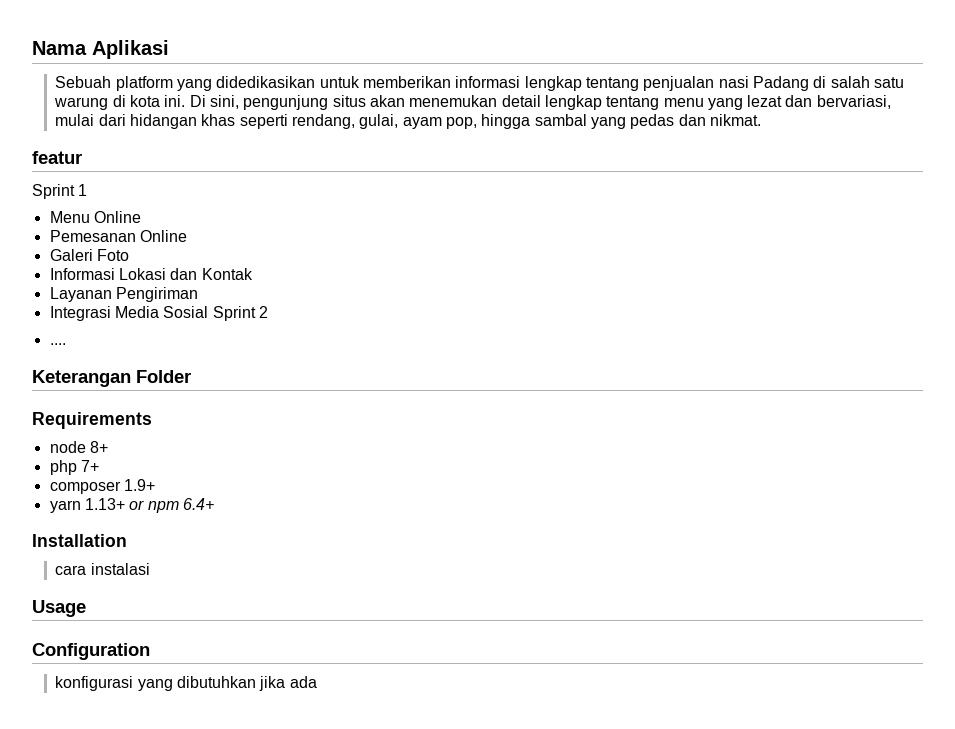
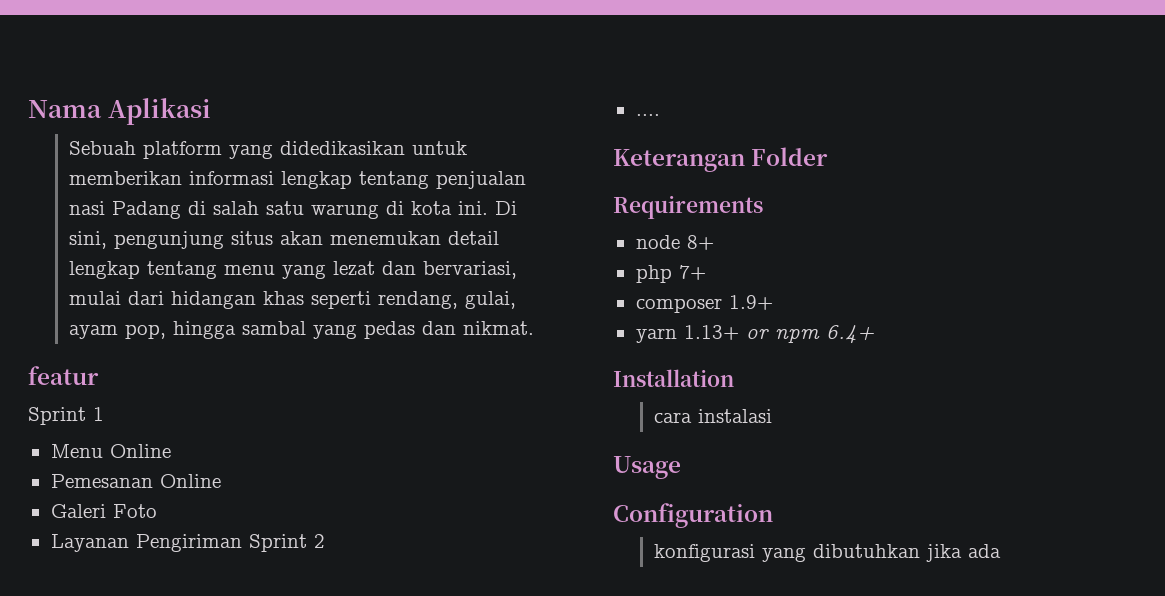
[49,268,253,280] // Informasi Lokasi dan Kontak -> (157, 511) none
[49,306,209,321] // Integrasi Media Sosial -> (242, 543) none

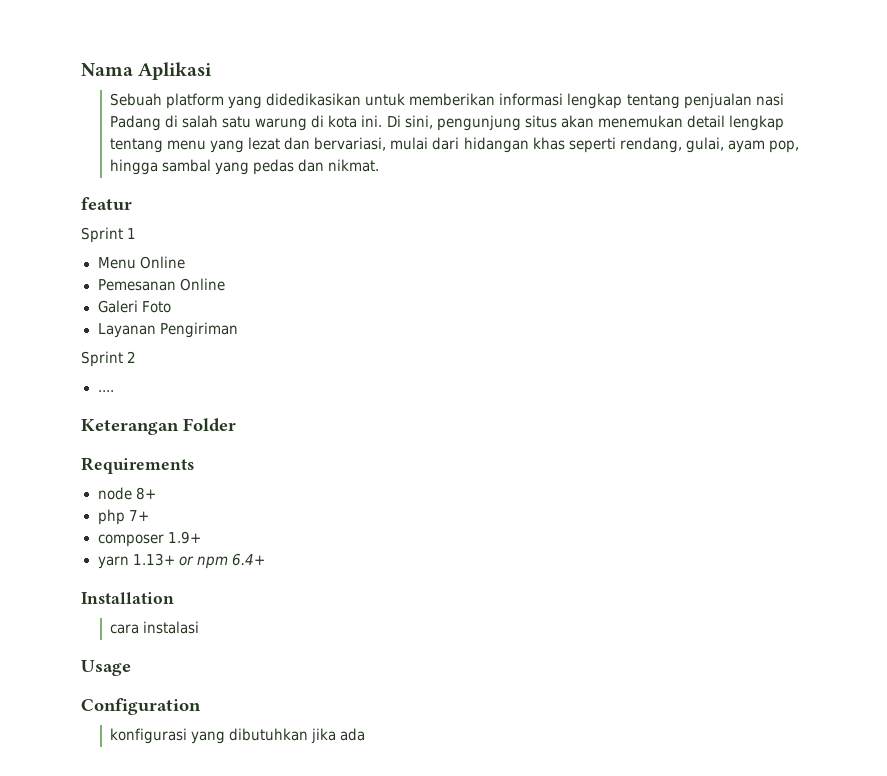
(242, 543) none -> (238, 330) //

